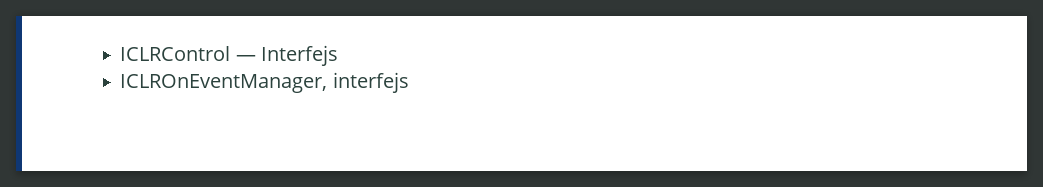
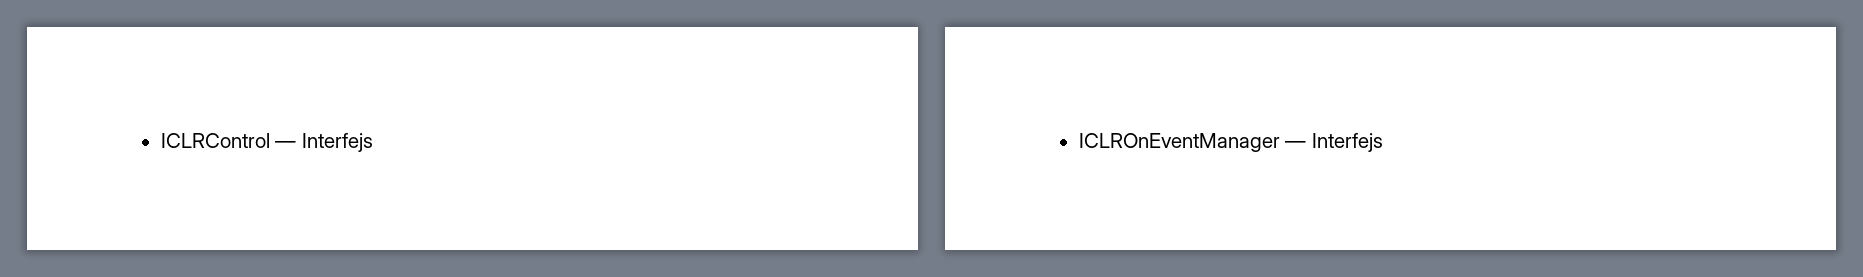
[120,72,409,93] ICLROnEventManager, interfejs -> [1078,133,1383,152] ICLROnEventManager — Interfejs

